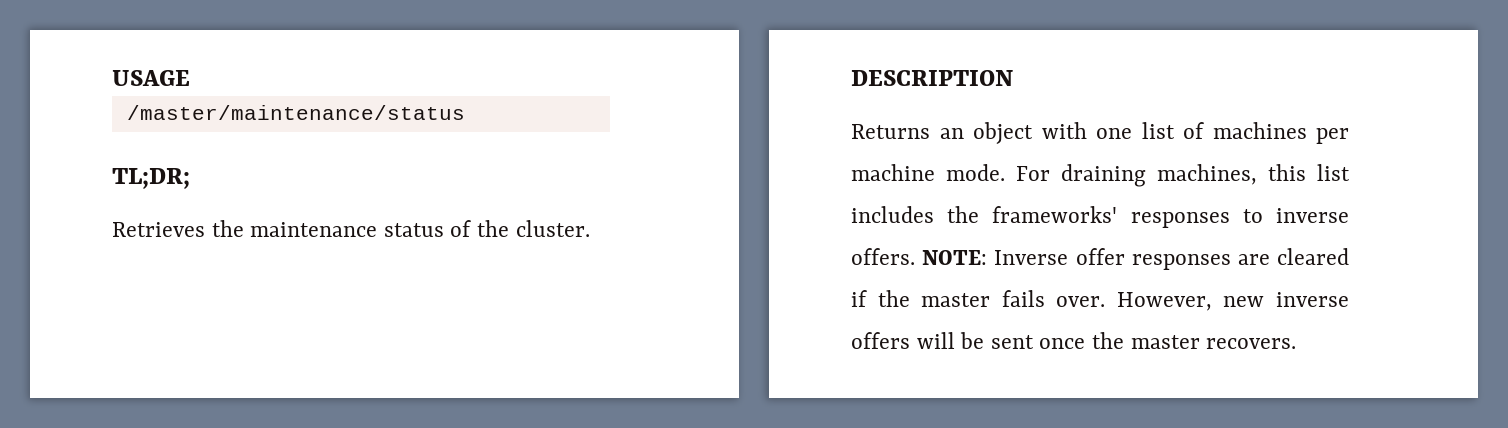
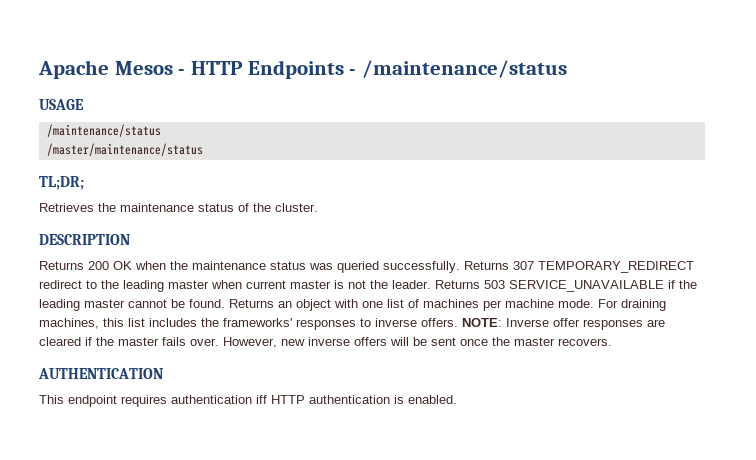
(112, 78) none -> [38,60,568,79] Apache Mesos - HTTP Endpoints - /maintenance/status //
(190, 78) none -> [46,124,161,137] // /maintenance/status
(930, 131) none -> [88,261,694,273] [39,280,697,292] [39,299,274,311] 200 OK when the maintenance status was queried successfully. Returns 307 TEMPORARY_REDIRECT redirect to the leading master when current master is not the leader. Returns 503 SERVICE_UNAVAILABLE if the leading master cannot be found. Returns
(1297, 343) none -> [38,368,163,379] [39,395,457,407] // AUTHENTICATION // This endpoint requires authentication iff HTTP authentication is enabled.

